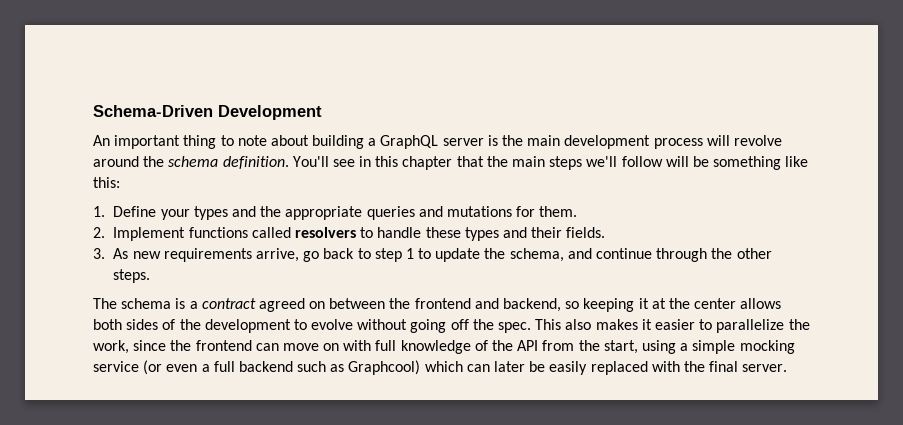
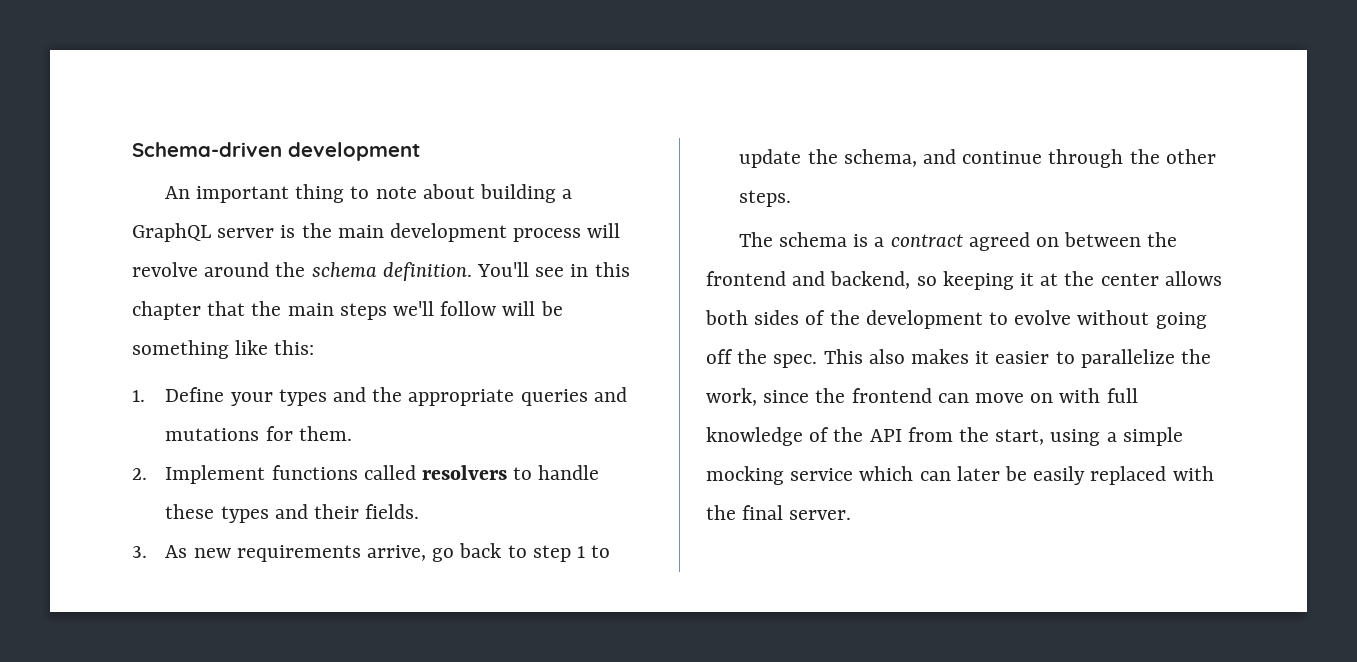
[93,105,322,120] Schema-Driven Development -> [132,142,420,161] Schema-driven development
[143,360,421,375] (or even a full backend such as Graphcool) -> (854, 474) none

